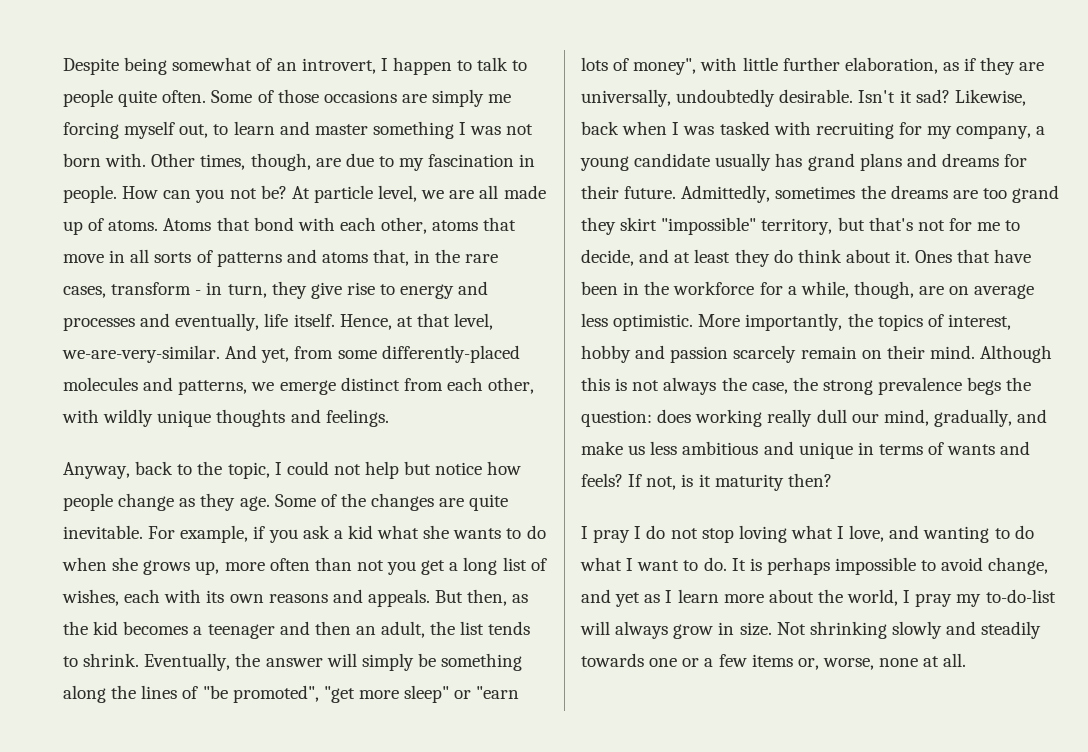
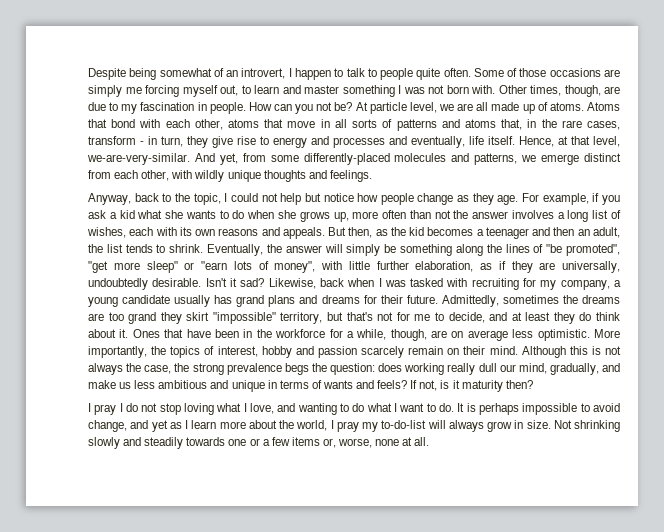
[274,493,509,511] [63,525,143,539] Some of the changes are quite inevitable. -> (519, 200) none
[387,560,446,575] you get -> [453,210,554,219] the answer involves

